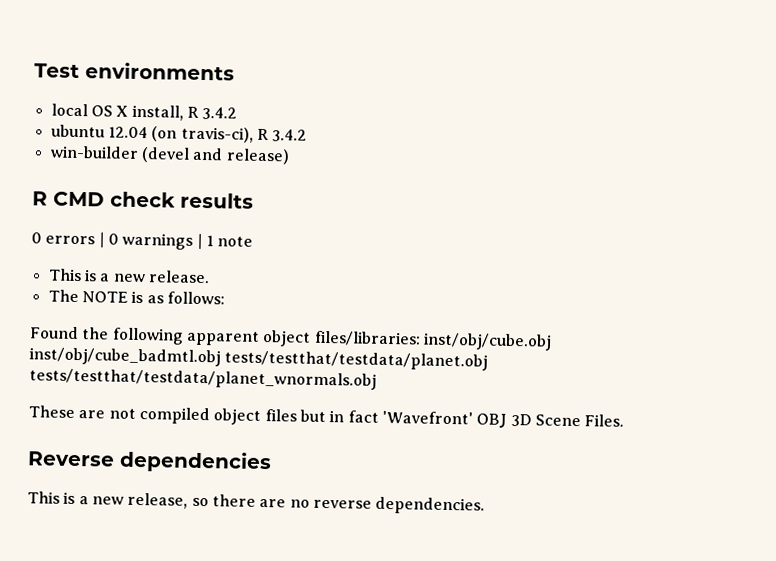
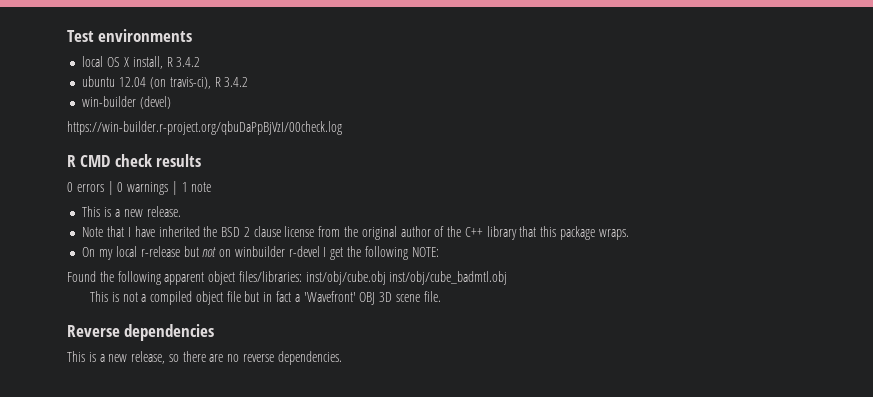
[140,147,290,165] (devel and release) -> [140,96,172,109] [67,121,342,135] (devel) // https://win-builder.r-project.org/qbuDaPpBjVzI/00check.log
[47,289,225,305] The NOTE is as follows: -> [82,226,629,240] [82,246,439,260] Note that I have inherited the BSD 2 clause license from the original author of the C++ library that this package wraps. // On my local r-release but not on winbuilder r-devel I get the following NOTE:
[224,350,489,371] [29,368,377,390] [28,405,136,419] tests/testthat/testdata/planet.obj tests/testthat/testdata/planet_wnormals.obj // These are not -> [90,291,147,302] // This is not a
[264,409,297,422] files -> [226,291,241,302] file
(379, 416) none -> [294,294,300,302] a
[534,414,625,427] Scene Files. -> [395,291,441,302] scene file.

